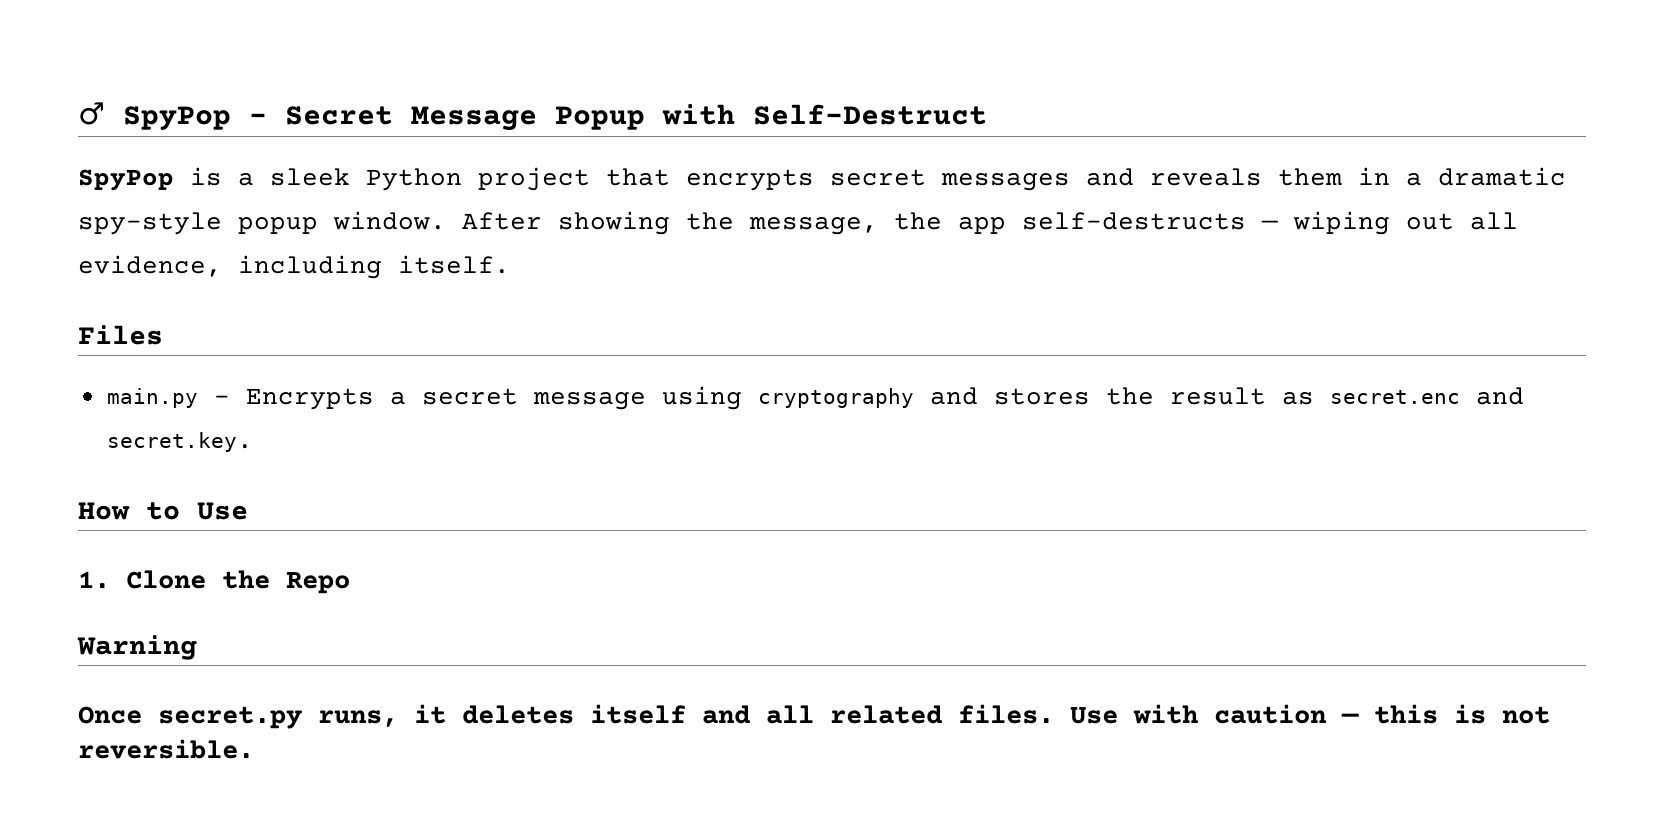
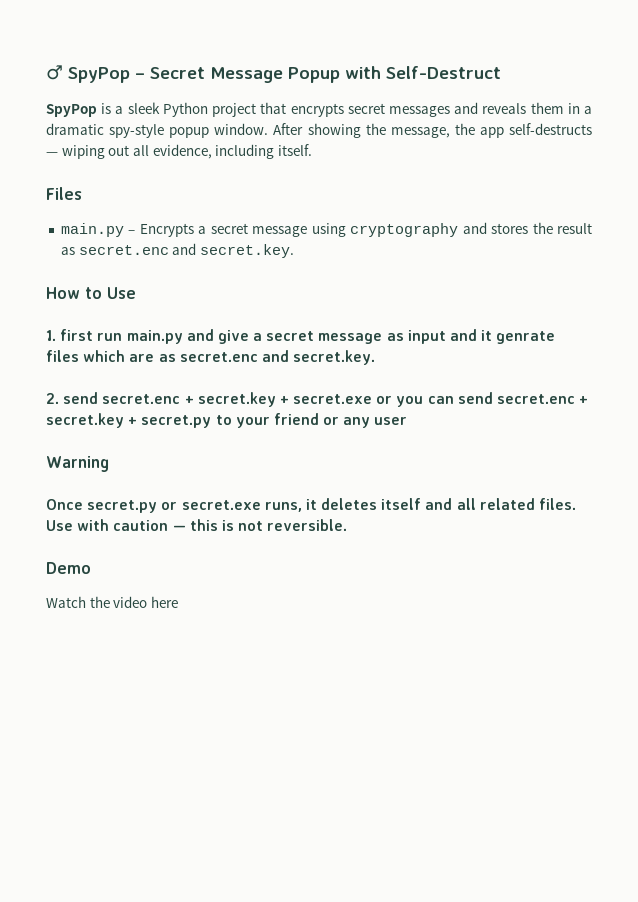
[126,570,350,594] Clone the Repo -> [60,329,556,344] [46,350,376,365] [46,392,589,407] [46,413,408,428] first run main.py and give a secret message as input and it genrate files which are as secret.enc and secret.key. // 2. send secret.enc + secret.key + secret.exe or you can send secret.enc + secret.key + secret.py to your friend or any user
(302, 717) none -> [161,500,261,510] or secret.exe
(254, 749) none -> [46,562,91,574] [46,596,178,608] // Demo // Watch the video here

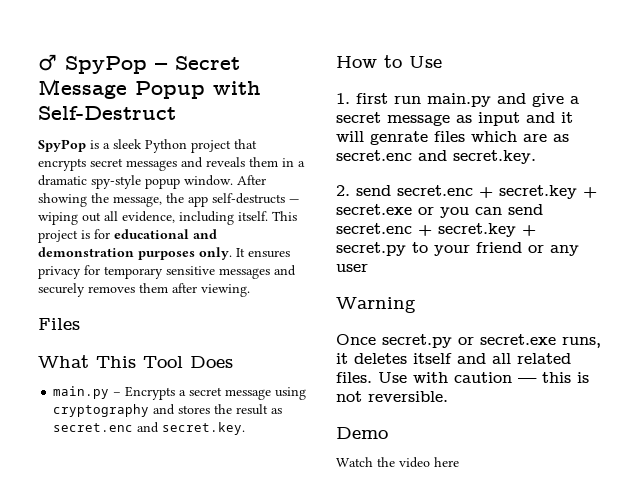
[46,187,82,200] // Files -> [272,211,297,221] [38,229,217,243] [38,247,290,260] [38,265,296,279] [38,283,250,297] [38,318,80,330] [38,355,233,368] This project is for educational and demonstration purposes only. It ensures privacy for temporary sensitive messages and securely removes them after viewing. // Files // What This Tool Does
(493, 335) none -> [336,131,364,142] will

